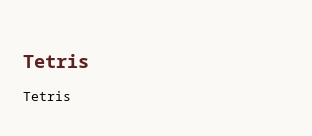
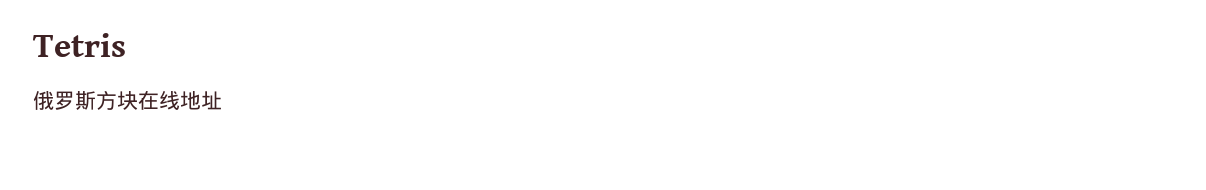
[23,91,71,101] Tetris -> [33,90,222,110] 俄罗斯方块在线地址

